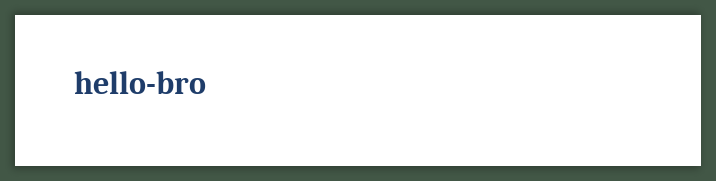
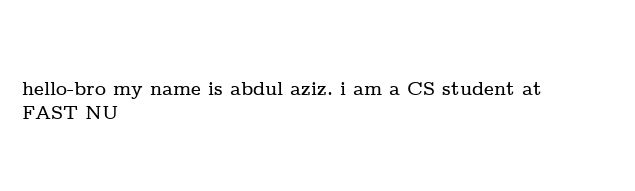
(206, 82) none -> [113,82,542,99] [22,106,118,119] my name is abdul aziz. i am a CS student at FAST NU

